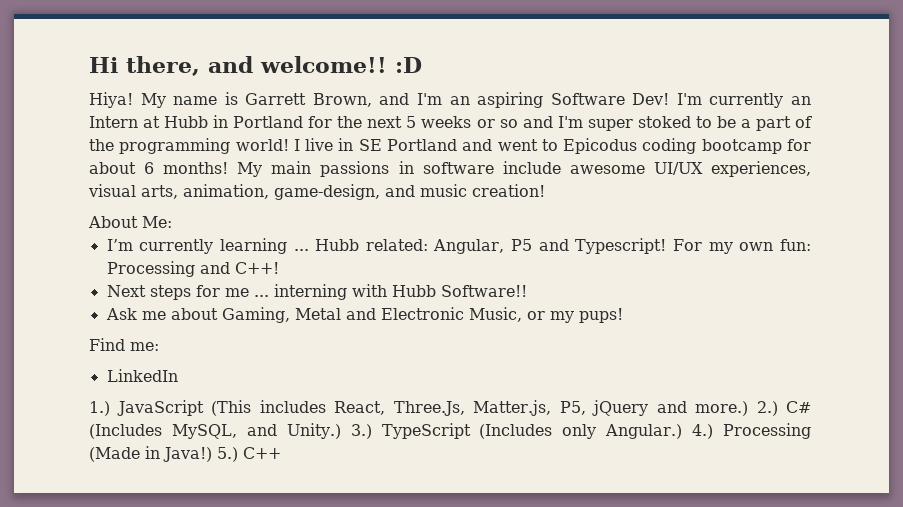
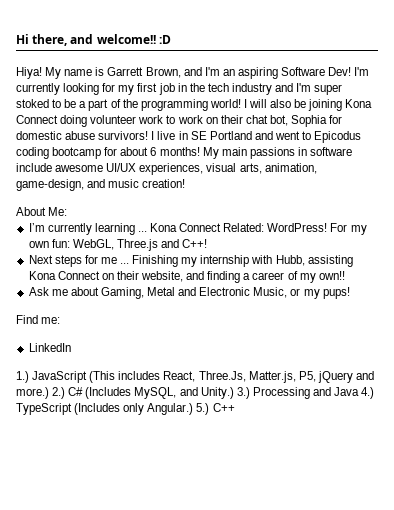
[790,96,811,105] [89,115,518,128] an Intern at Hubb in Portland for the next 5 weeks or so -> [63,83,272,95] looking for my first job in the tech industry
(300, 145) none -> [249,99,373,111] [16,115,343,127] [16,131,155,140] will also be joining Kona Connect doing volunteer work to work on their chat bot, Sophia for domestic abuse survivors! I
[315,238,667,254] Hubb related: Angular, P5 and Typescript! -> [150,223,328,232] Kona Connect Related: WordPress!
[106,261,195,277] Processing -> [72,239,158,251] WebGL, Three.js
[273,284,527,300] interning with Hubb Software!! -> [132,255,353,267] [28,271,345,283] Finishing my internship with Hubb, assisting Kona Connect on their website, and finding a career of my own!!
[381,423,811,439] [89,446,212,462] TypeScript (Includes only Angular.) 4.) Processing (Made in Java!) -> [252,387,375,399] [16,403,194,415] Processing and Java 4.) TypeScript (Includes only Angular.)

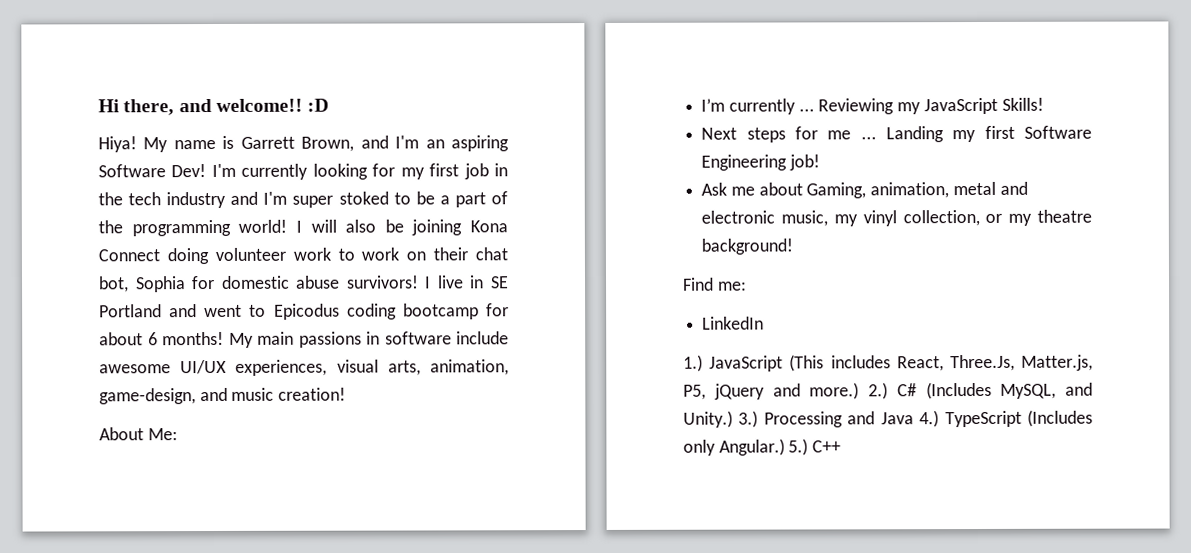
[94,223,367,235] [28,239,208,251] learning ... Kona Connect Related: WordPress! For my own fun: WebGL, Three.js and C++! -> [798,97,1044,115] ... Reviewing my JavaScript Skills!
[132,255,353,267] [28,271,345,283] [28,287,350,299] Finishing my internship with Hubb, assisting Kona Connect on their website, and finding a career of my own!! // Ask me about Gaming, Metal and Electronic Music, or my pups! -> [885,125,1092,143] [701,154,820,171] [701,181,1028,199] [701,209,1092,227] [701,238,794,255] Landing my first Software Engineering job! // Ask me about Gaming, animation, metal and electronic music, my vinyl collection, or my theatre background!

